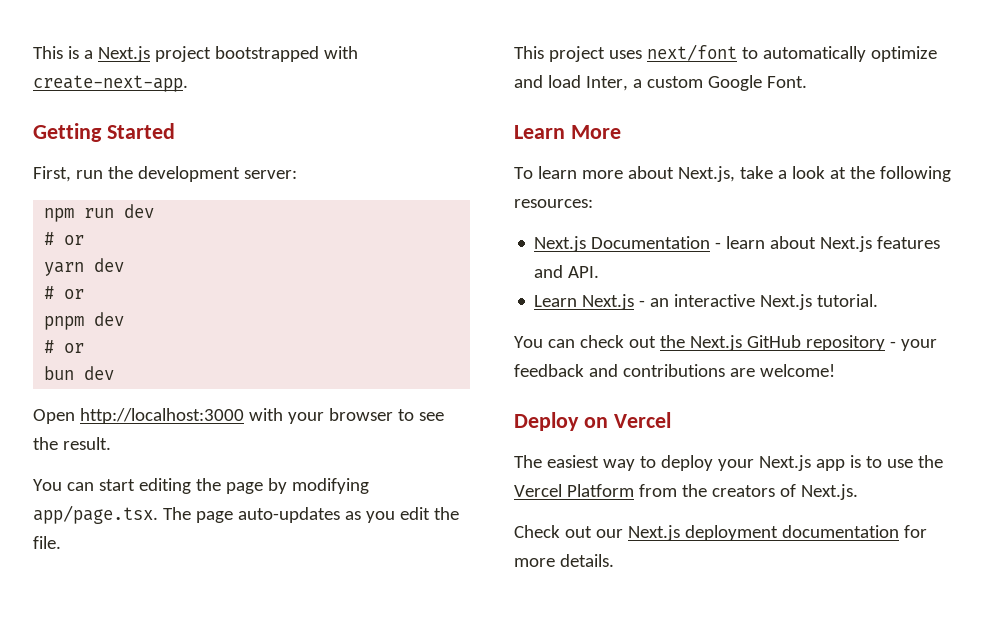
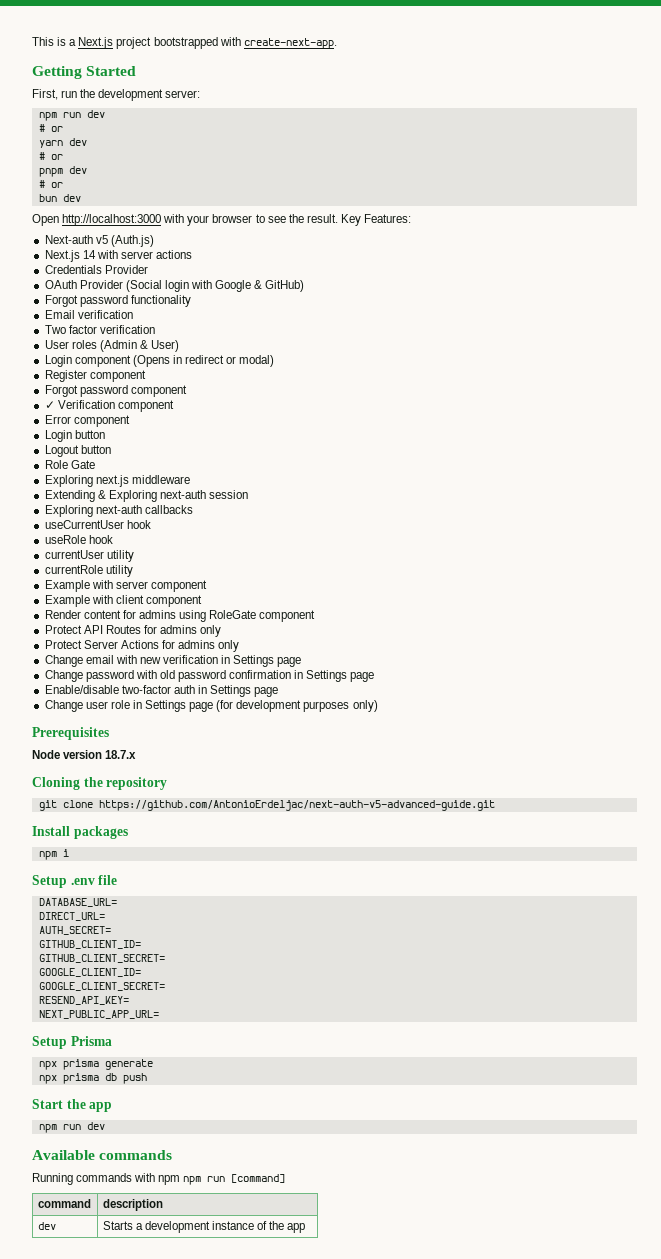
[33,478,369,494] [33,505,459,524] [33,536,61,549] [514,44,937,62] [514,75,807,91] [514,125,621,139] [514,166,951,182] [514,199,593,208] [534,236,941,252] [534,265,600,278] [534,294,879,310] [514,335,937,351] [514,364,835,377] [514,412,671,431] [514,455,943,471] [514,484,858,500] [514,525,927,541] [514,554,614,567] // You can start editing the page by modifying app/page.tsx. The page auto-updates as you edit the file. // This project uses next/font to automatically optimize and load Inter, a custom Google Font. // Learn More // To learn more about Next.js, take a look at the following resources: // Next.js Documentation - learn about Next.js features and API. // Learn Next.js - an interactive Next.js tutorial. // You can check out the Next.js GitHub repository - your feedback and contributions are welcome! // Deploy on Vercel // The easiest way to deploy your Next.js app is to use the Vercel Platform from the creators of Next.js. // Check out our Next.js deployment documentation for more details. -> [340,214,412,226] [44,235,154,247] [44,250,193,262] [44,265,148,274] [44,280,305,292] [44,295,191,307] [44,310,133,319] [44,325,155,334] [44,340,180,352] [44,355,275,367] [44,370,146,382] [44,385,187,397] [44,400,174,412] [44,415,130,427] [44,430,105,442] [44,445,111,457] [44,460,95,469] [44,475,190,487] [44,490,249,502] [44,505,193,517] [44,520,151,529] [44,535,113,544] [44,550,134,562] [44,565,133,577] [44,580,207,592] [44,595,202,607] [44,610,316,622] [44,625,222,637] [44,640,240,652] [44,655,302,667] [44,670,375,682] [44,685,279,697] [44,700,378,712] [32,727,109,740] [32,750,137,759] [32,777,168,790] [38,800,495,811] [32,826,128,839] [38,849,69,860] [32,875,118,888] [38,898,117,907] [38,912,105,921] [38,926,111,935] [38,940,141,949] [38,954,165,963] [38,968,141,977] [38,982,165,991] [38,996,129,1005] [38,1010,159,1019] [32,1036,112,1049] [38,1059,153,1070] [38,1073,147,1084] [32,1099,113,1112] [38,1122,105,1133] [32,1150,173,1160] [32,1173,286,1185] [37,1199,91,1208] [102,1199,163,1211] [37,1222,56,1230] [102,1221,306,1233] Key Features: // Next-auth v5 (Auth.js) // Next.js 14 with server actions // Credentials Provider // OAuth Provider (Social login with Google & GitHub) // Forgot password functionality // Email verification // Two factor verification // User roles (Admin & User) // Login component (Opens in redirect or modal) // Register component // Forgot password component // ✓ Verification component // Error component // Login button // Logout button // Role Gate // Exploring next.js middleware // Extending & Exploring next-auth session // Exploring next-auth callbacks // useCurrentUser hook // useRole hook // currentUser utility // currentRole utility // Example with server component // Example with client component // Render content for admins using RoleGate component // Protect API Routes for admins only // Protect Server Actions for admins only // Change email with new verification in Settings page // Change password with old password confirmation in Settings page // Enable/disable two-factor auth in Settings page // Change user role in Settings page (for development purposes only) // Prerequisites // Node version 18.7.x // Cloning the repository // git clone https://github.com/AntonioErdeljac/next-auth-v5-advanced-guide.git // Install packages // npm i // Setup .env file // DATABASE_URL= // DIRECT_URL= // AUTH_SECRET= // GITHUB_CLIENT_ID= // GITHUB_CLIENT_SECRET= // GOOGLE_CLIENT_ID= // GOOGLE_CLIENT_SECRET= // RESEND_API_KEY= // NEXT_PUBLIC_APP_URL= // Setup Prisma // npx prisma generate // npx prisma db push // Start the app // npm run dev // Available commands // Running commands with npm npm run [command] // command | description // dev | Starts a development instance of the app

